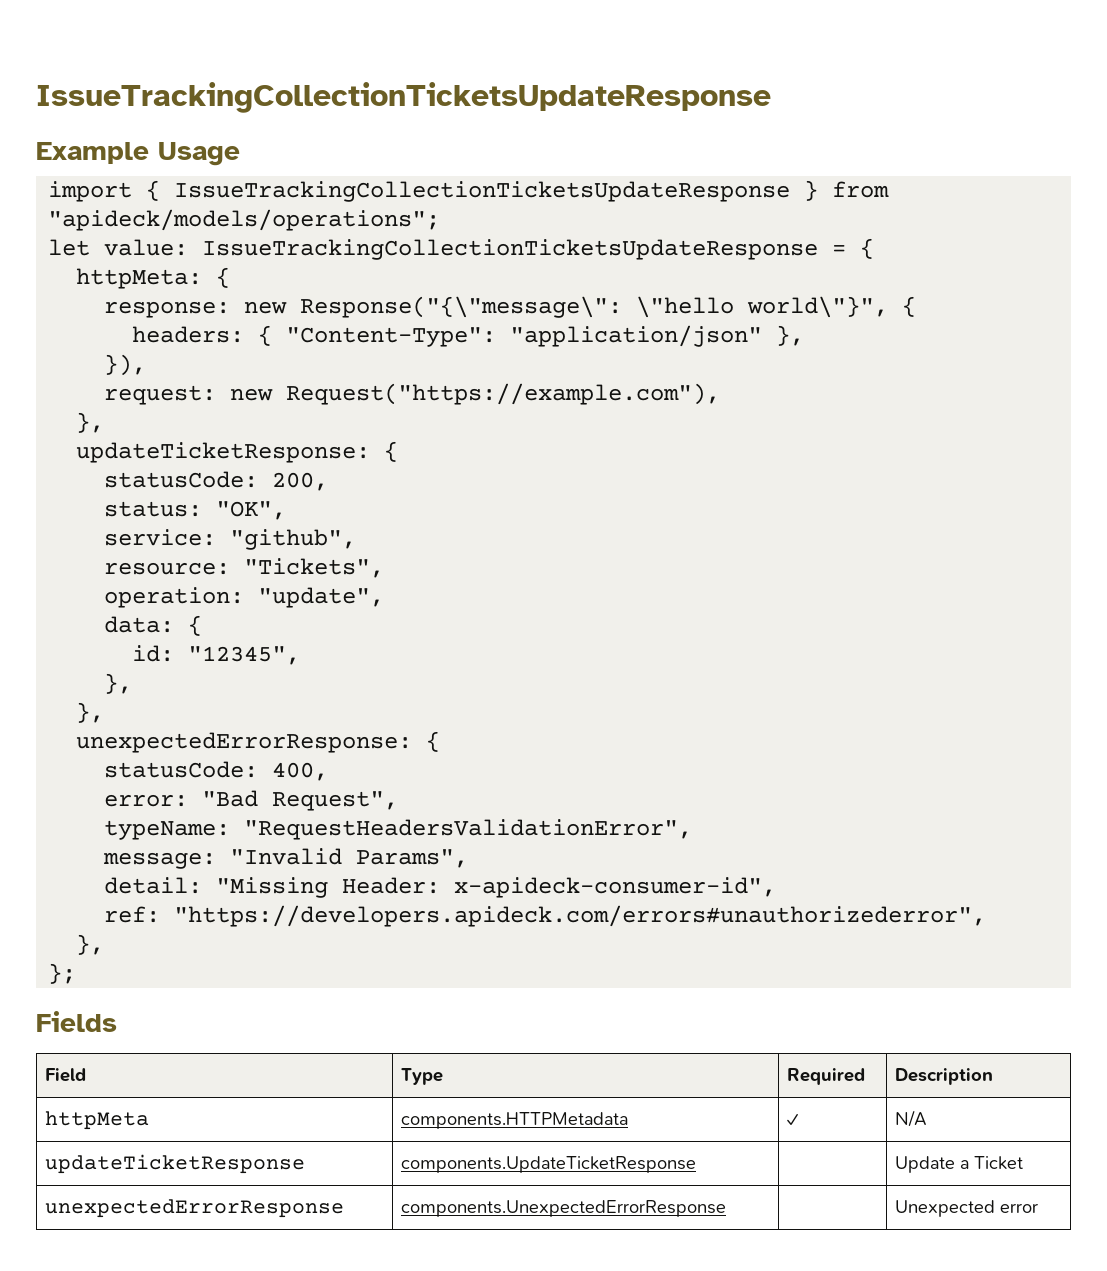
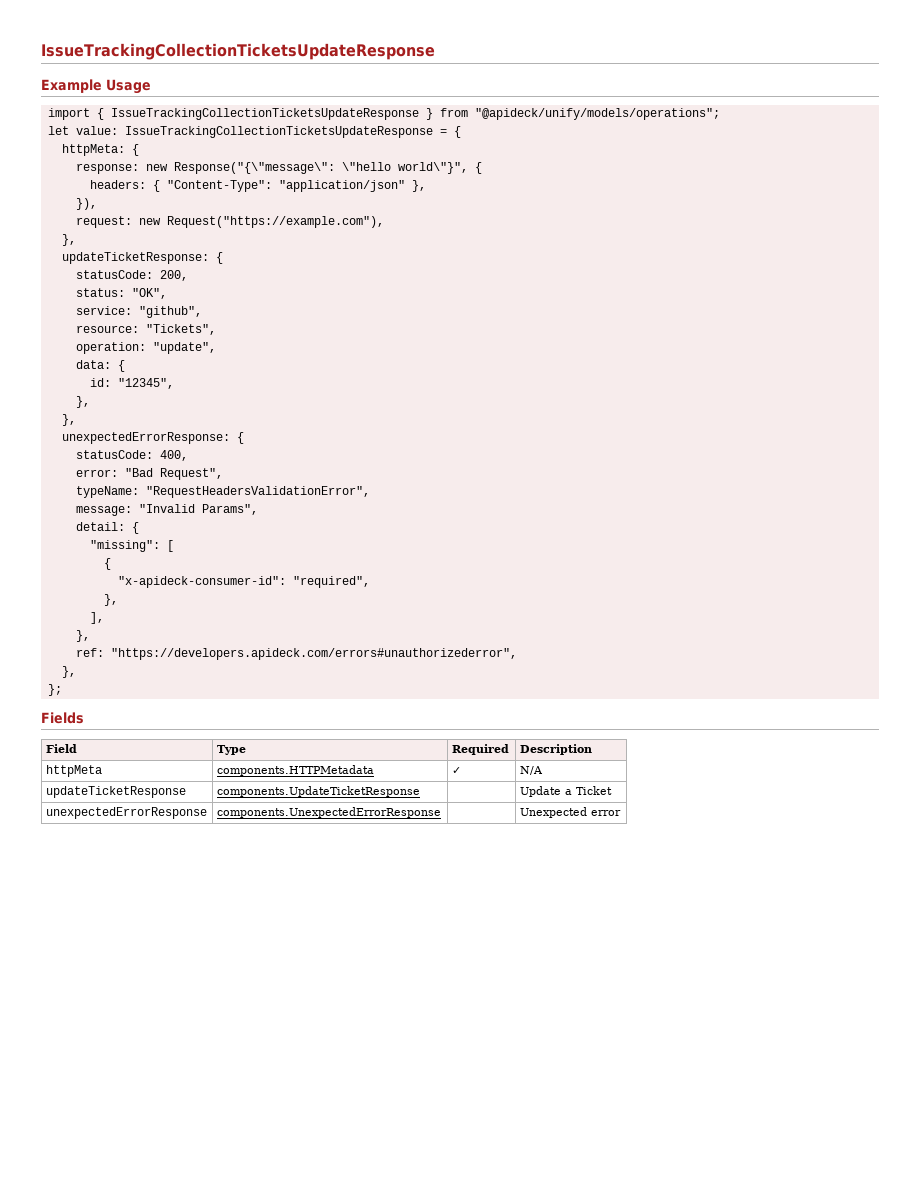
[48,209,441,231] "apideck/models/operations"; -> [474,108,720,120] "@apideck/unify/models/operations";
[216,877,777,898] "Missing Header: x-apideck-consumer-id", -> [131,522,139,534] [89,540,174,552] [103,558,111,570] [117,576,370,588] [103,594,118,606] [89,612,104,624] [75,630,90,642] { // "missing": [ // { // "x-apideck-consumer-id": "required", // }, // ], // },

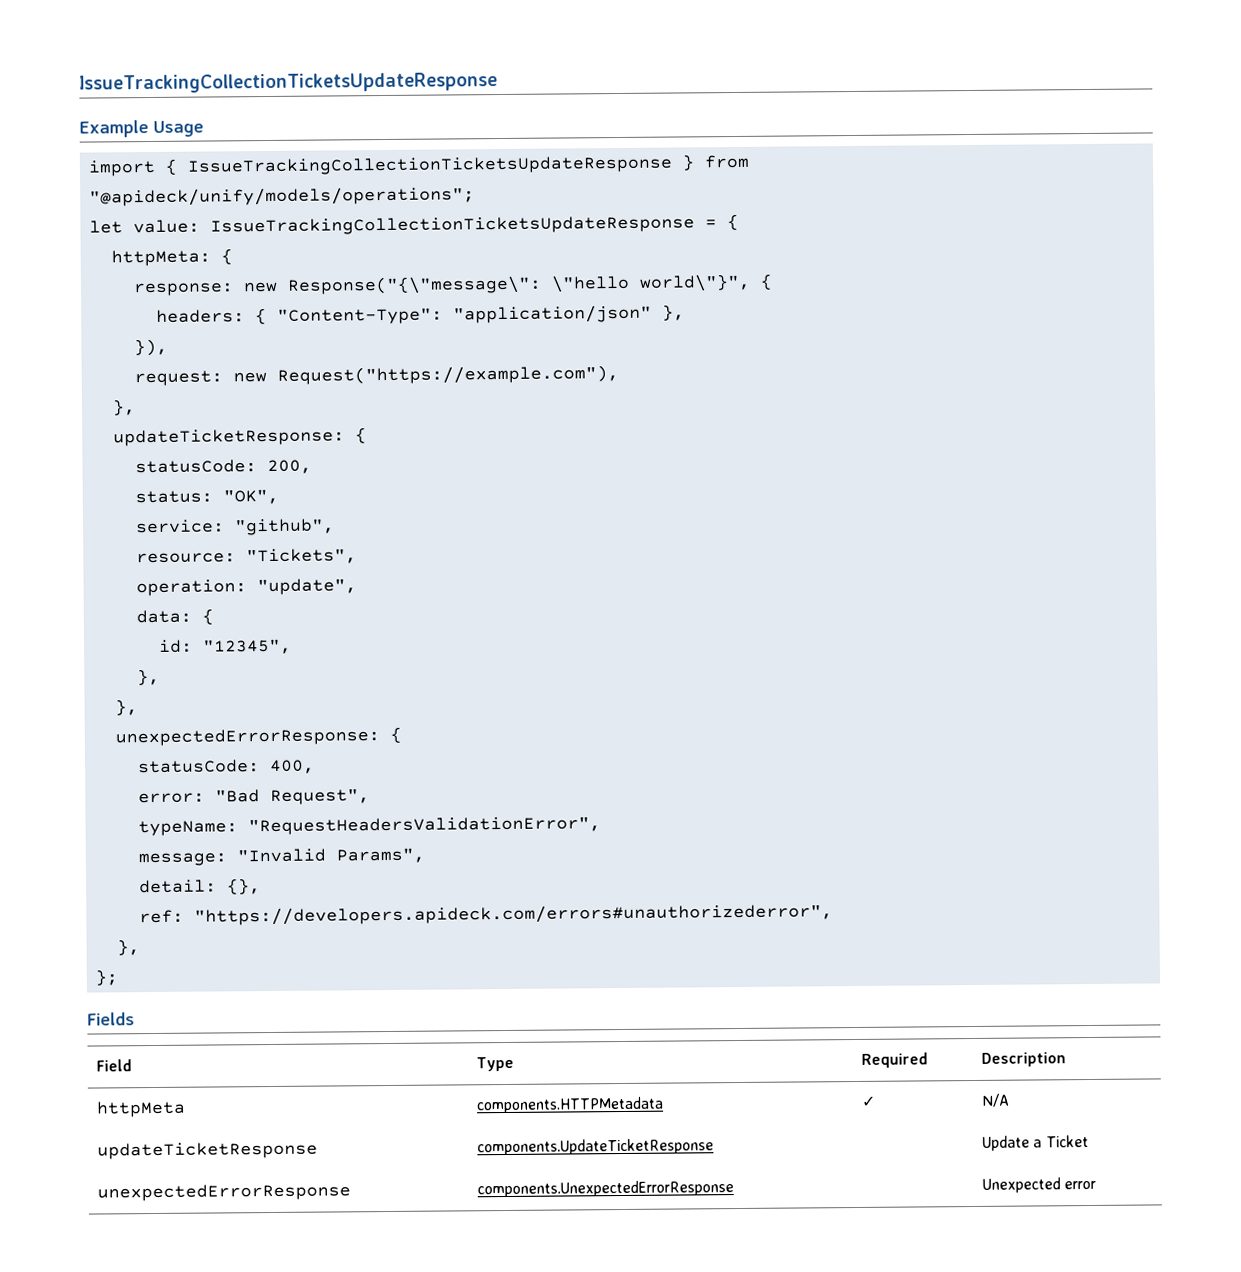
[131,522,139,534] [89,540,174,552] [103,558,111,570] [117,576,370,588] [103,594,118,606] [89,612,104,624] [75,630,90,642] { // "missing": [ // { // "x-apideck-consumer-id": "required", // }, // ], // }, -> [227,878,262,895] {},

